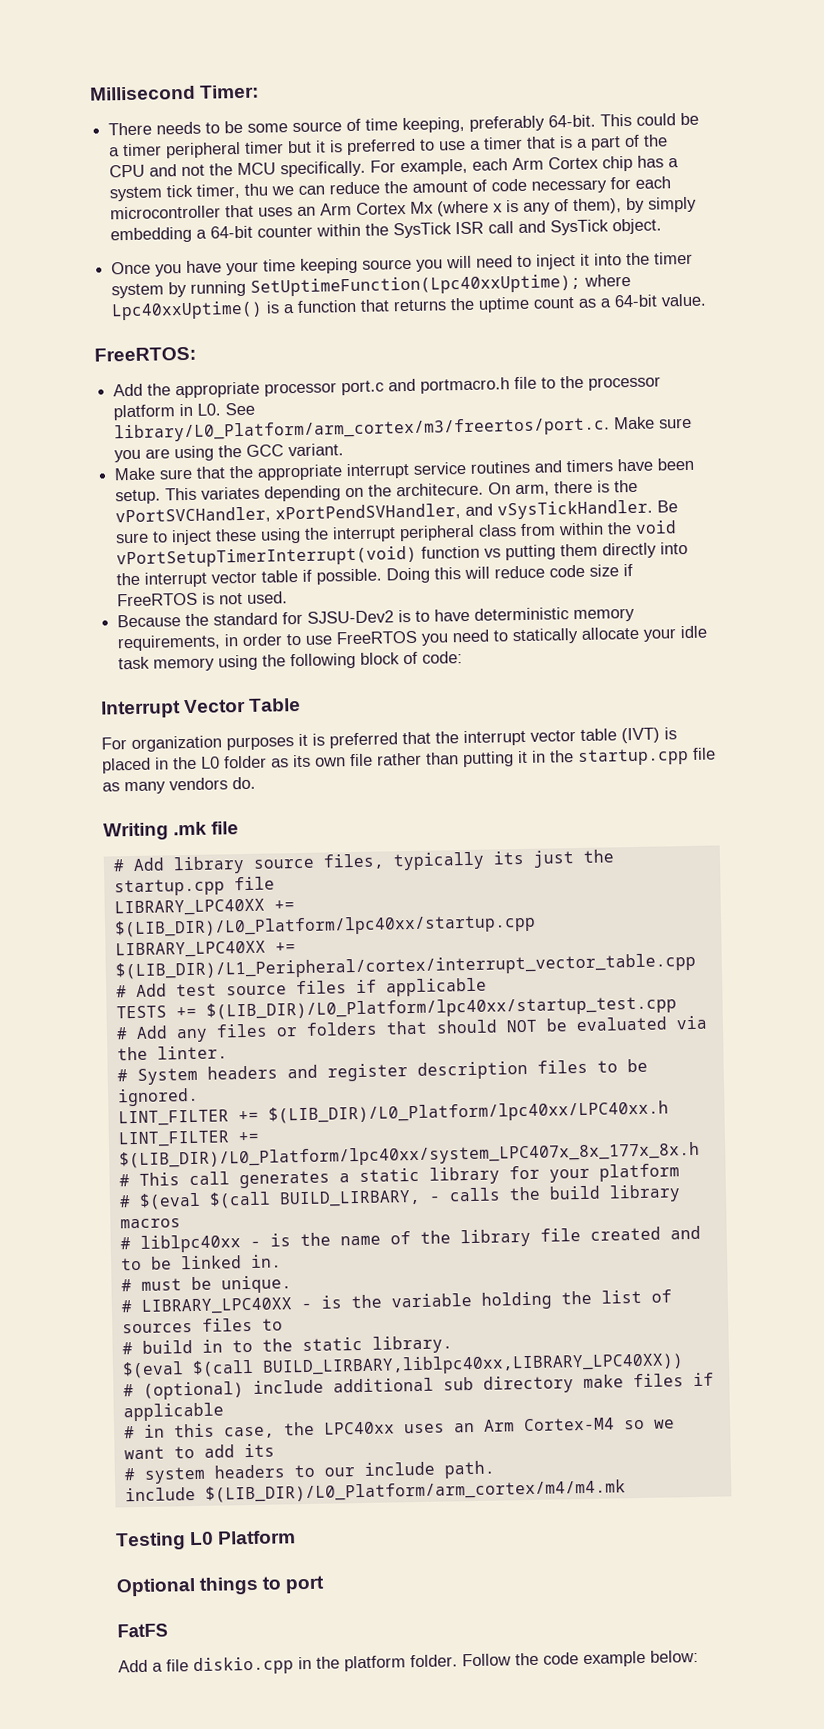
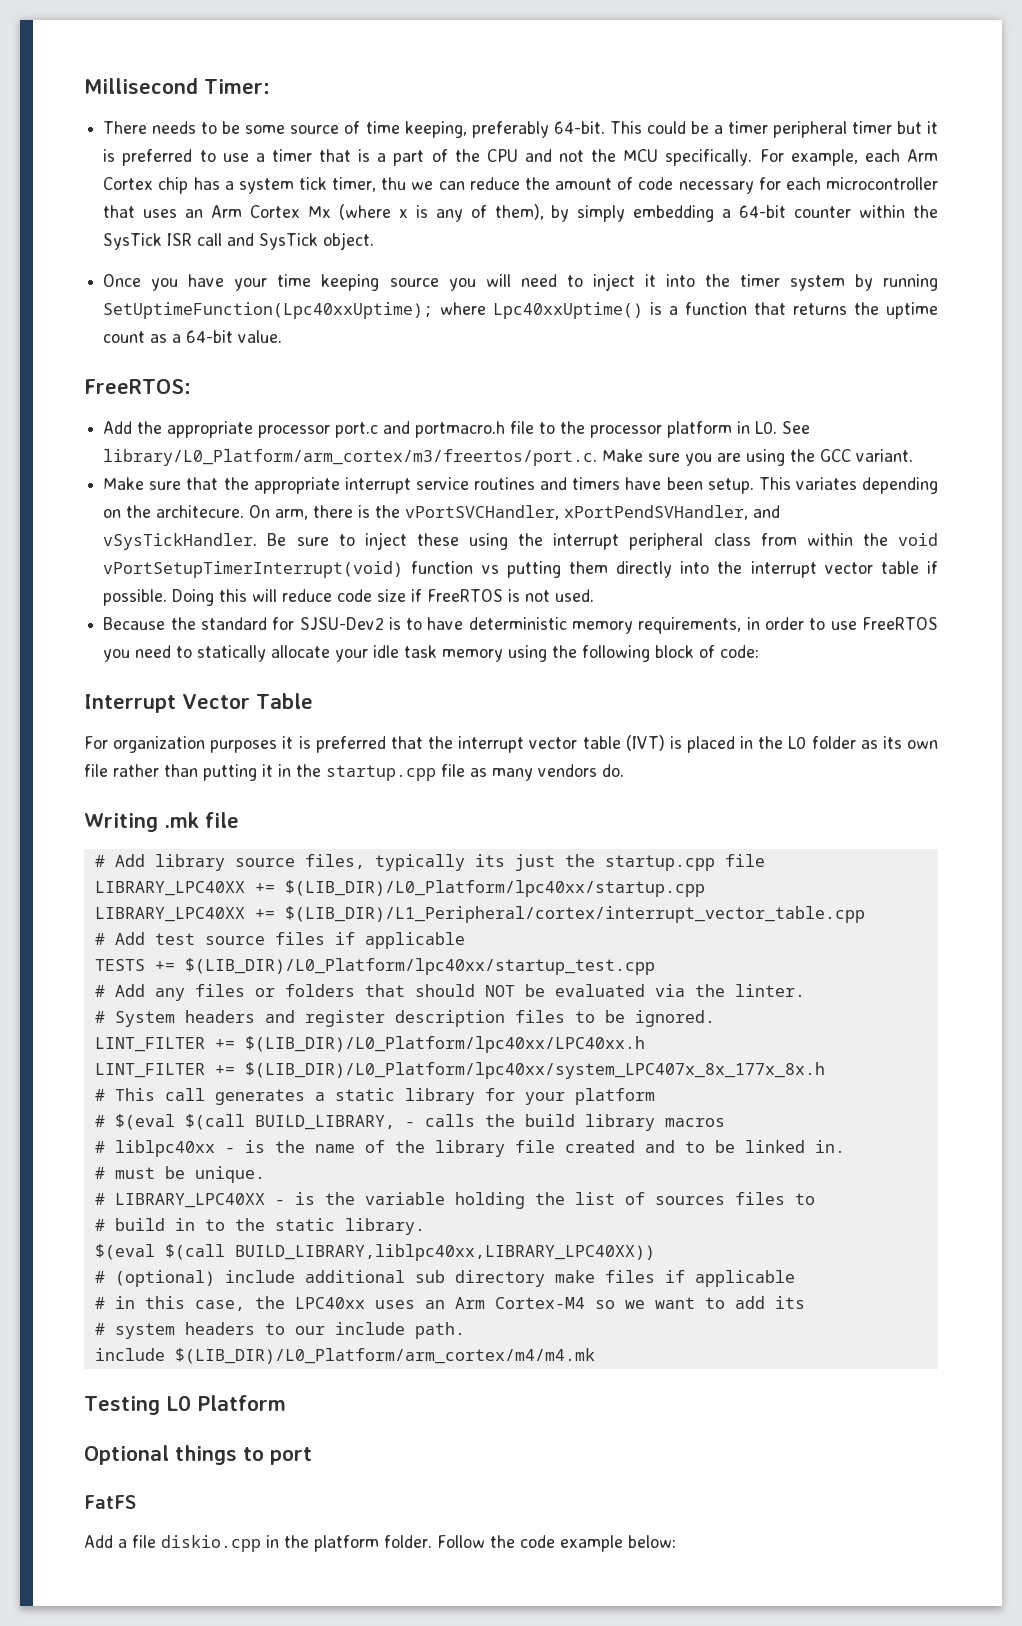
[278,1189,421,1208] BUILD_LIRBARY, -> [254,1115,395,1130] BUILD_LIBRARY,
[261,1352,684,1377] BUILD_LIRBARY,liblpc40xx,LIBRARY_LPC40XX)) -> [234,1244,655,1261] BUILD_LIBRARY,liblpc40xx,LIBRARY_LPC40XX))

